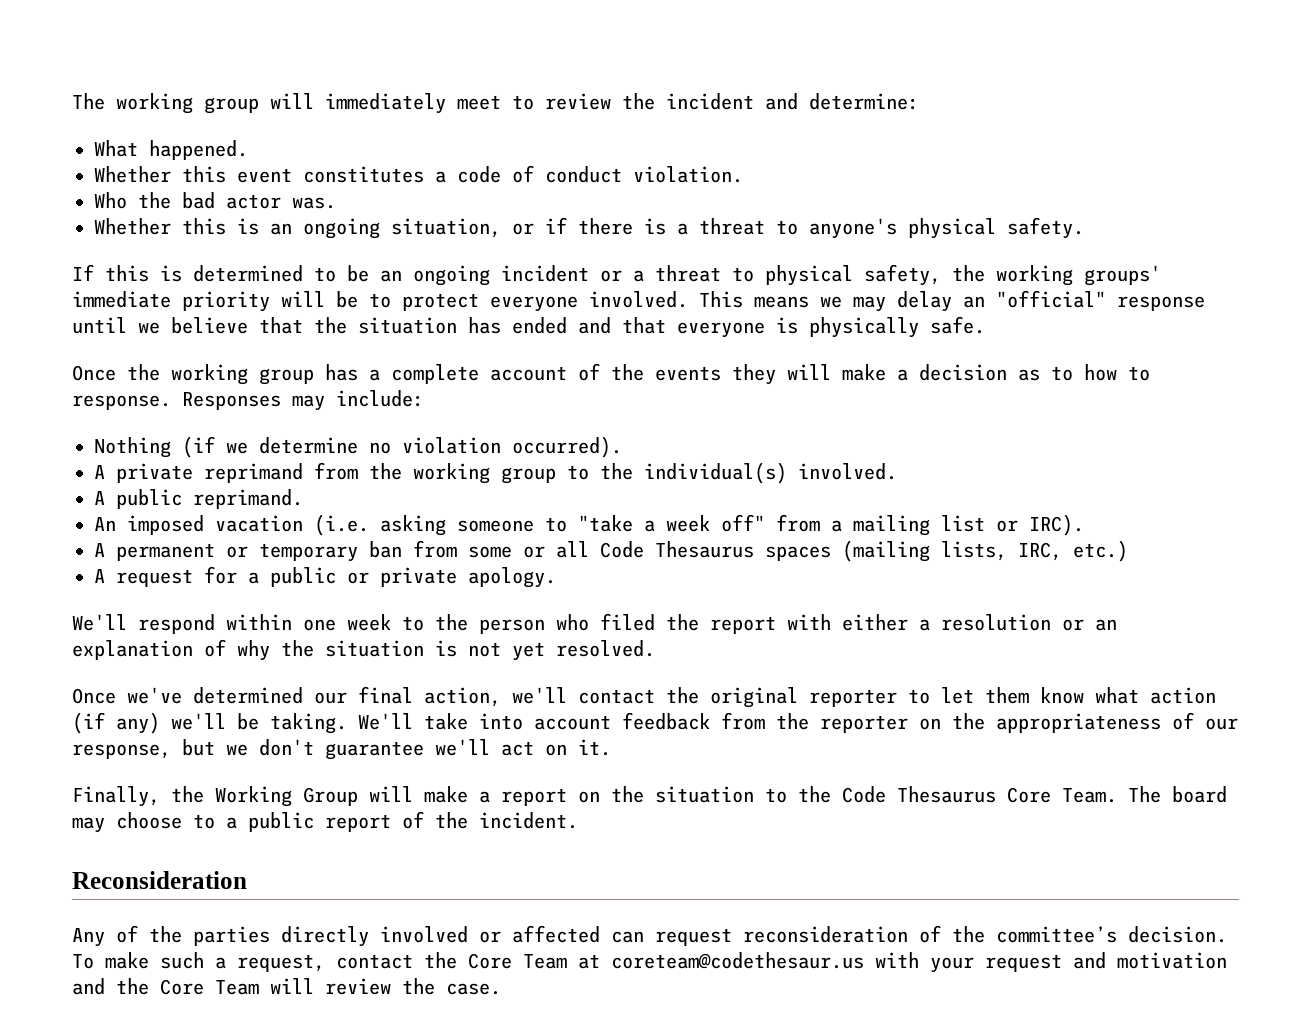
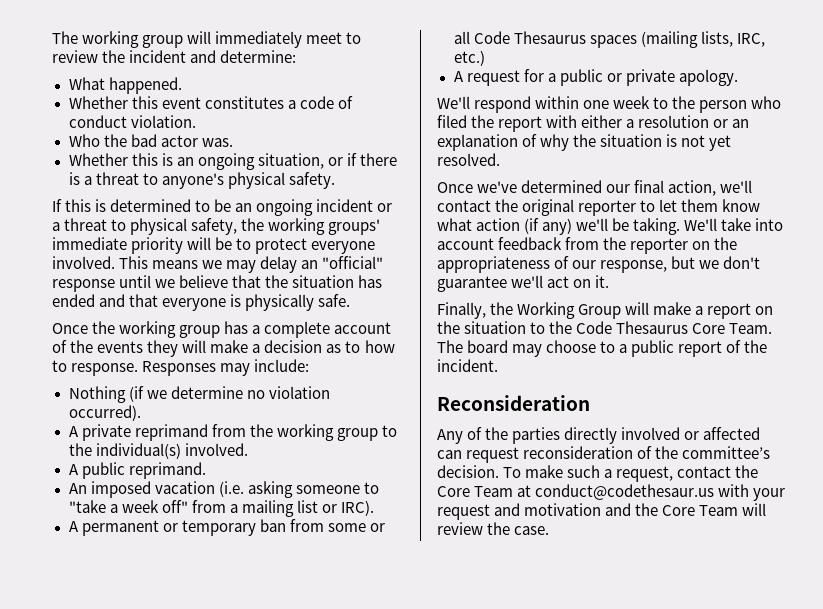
[611,952,864,969] coreteam@codethesaur.us -> [535,484,715,500] conduct@codethesaur.us

